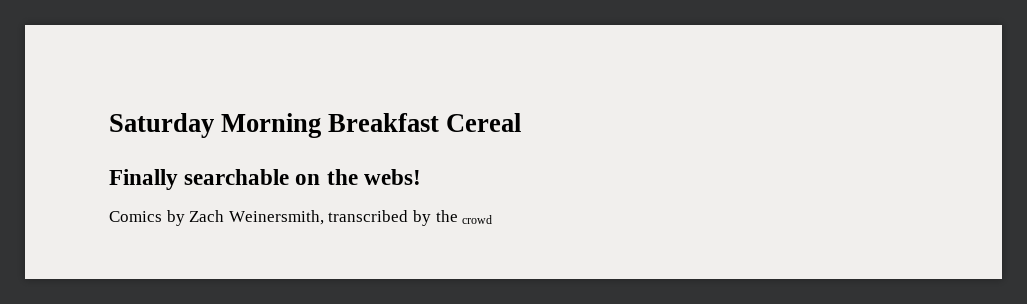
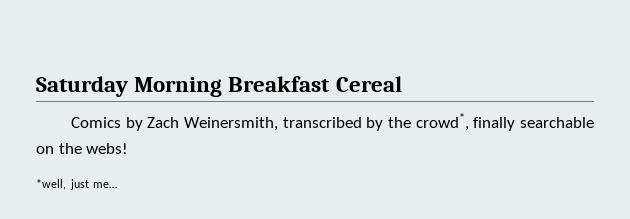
[109,169,421,190] // Finally searchable on the webs! -> (402, 84) none
[462,215,493,224] crowd -> [415,113,594,131] [36,143,129,154] [36,179,118,190] crowd*, finally searchable on the webs! // *well, just me…

